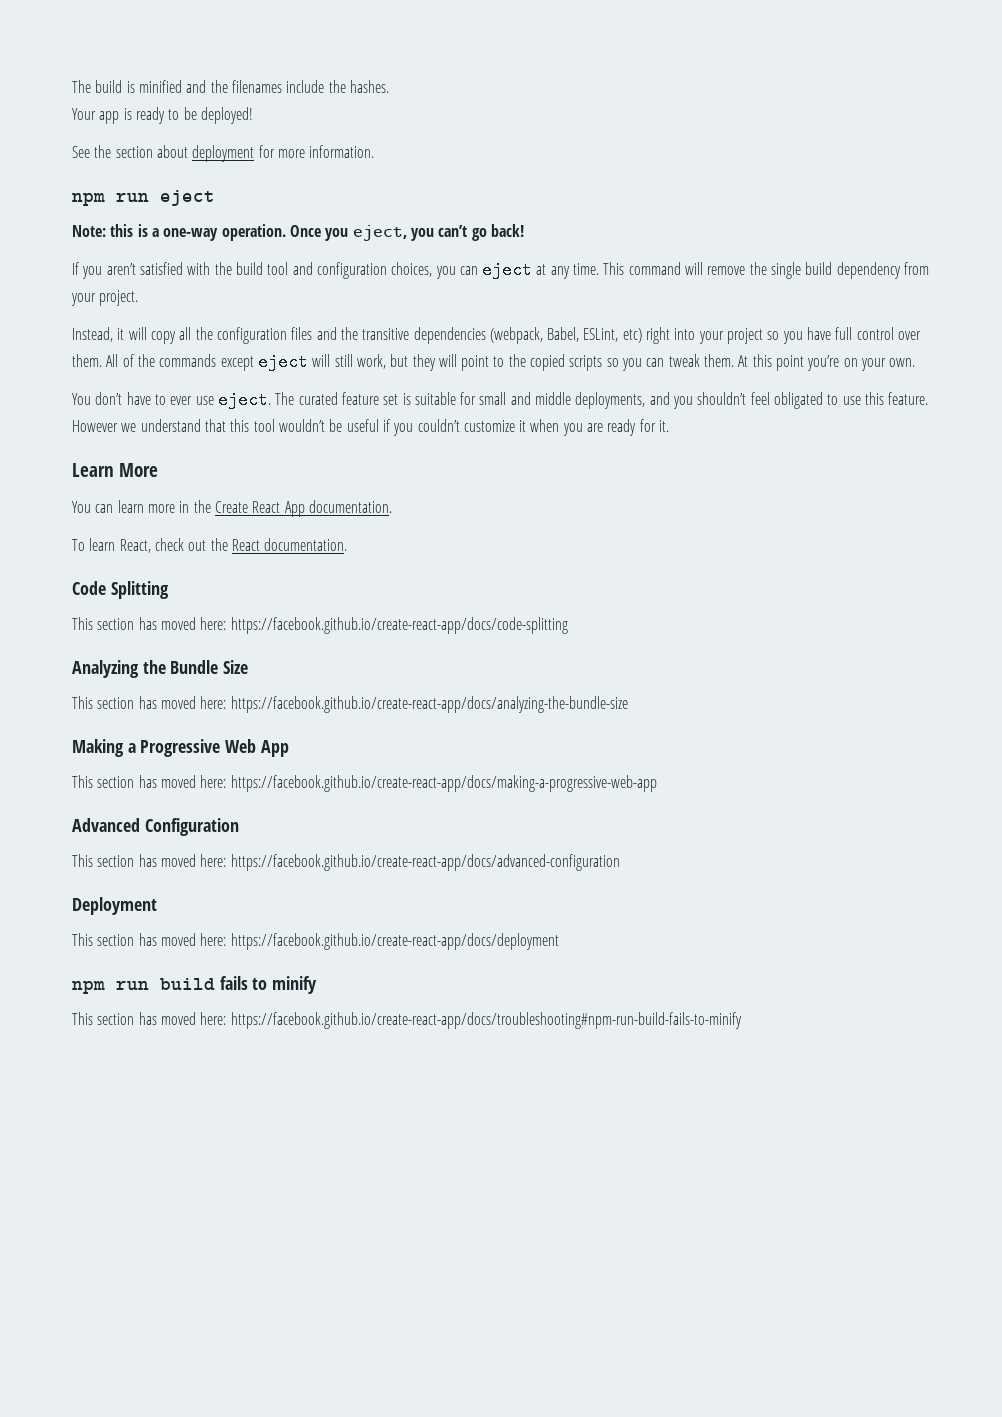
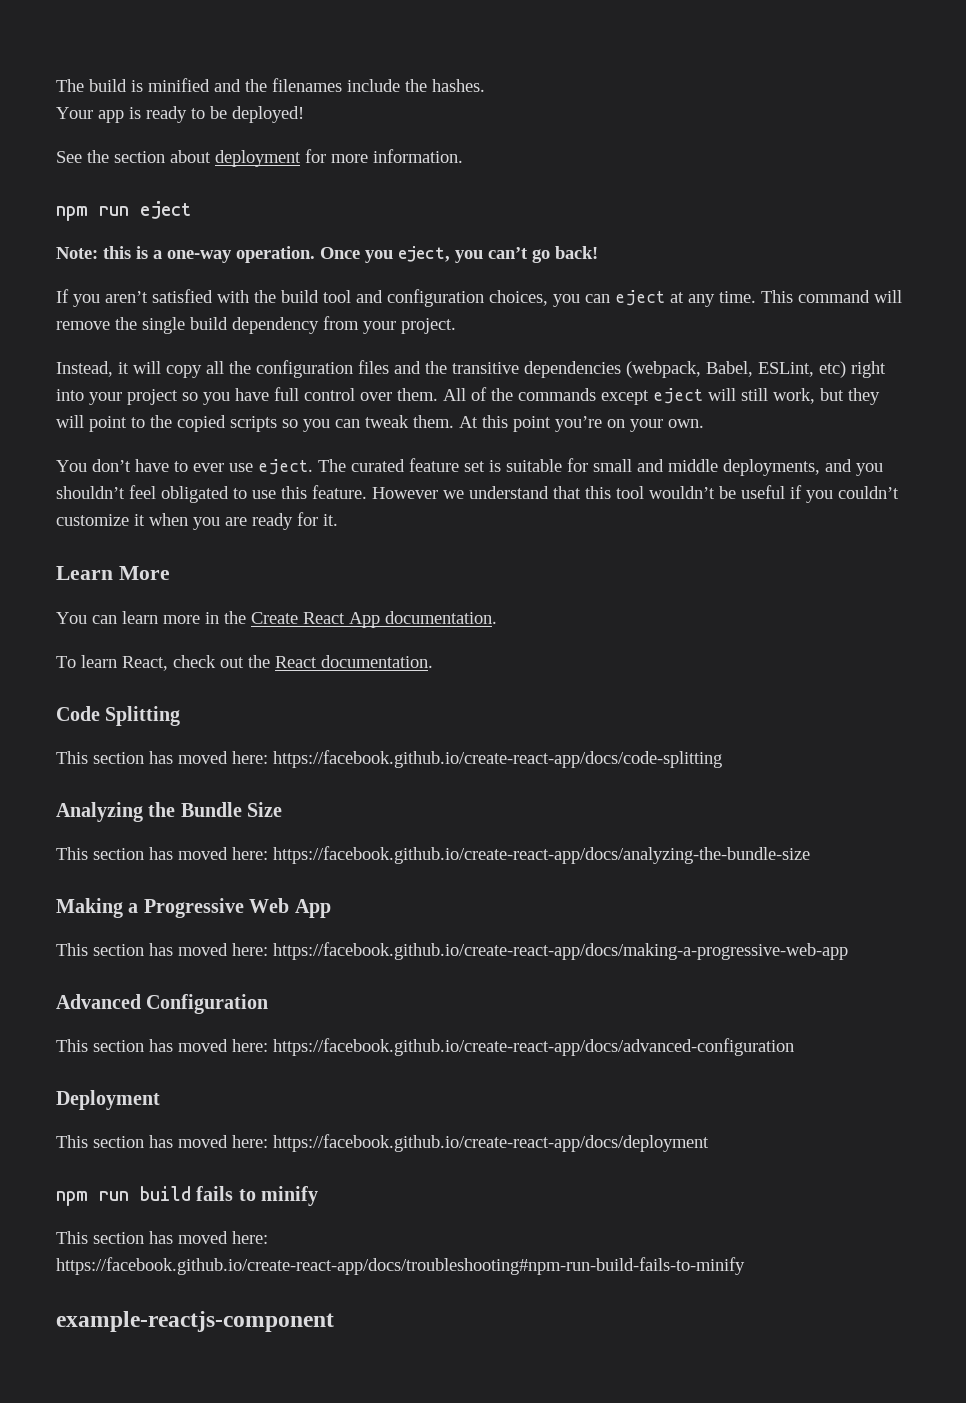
(742, 1020) none -> [56,1311,334,1332] // example-reactjs-component

